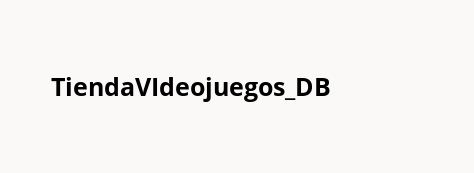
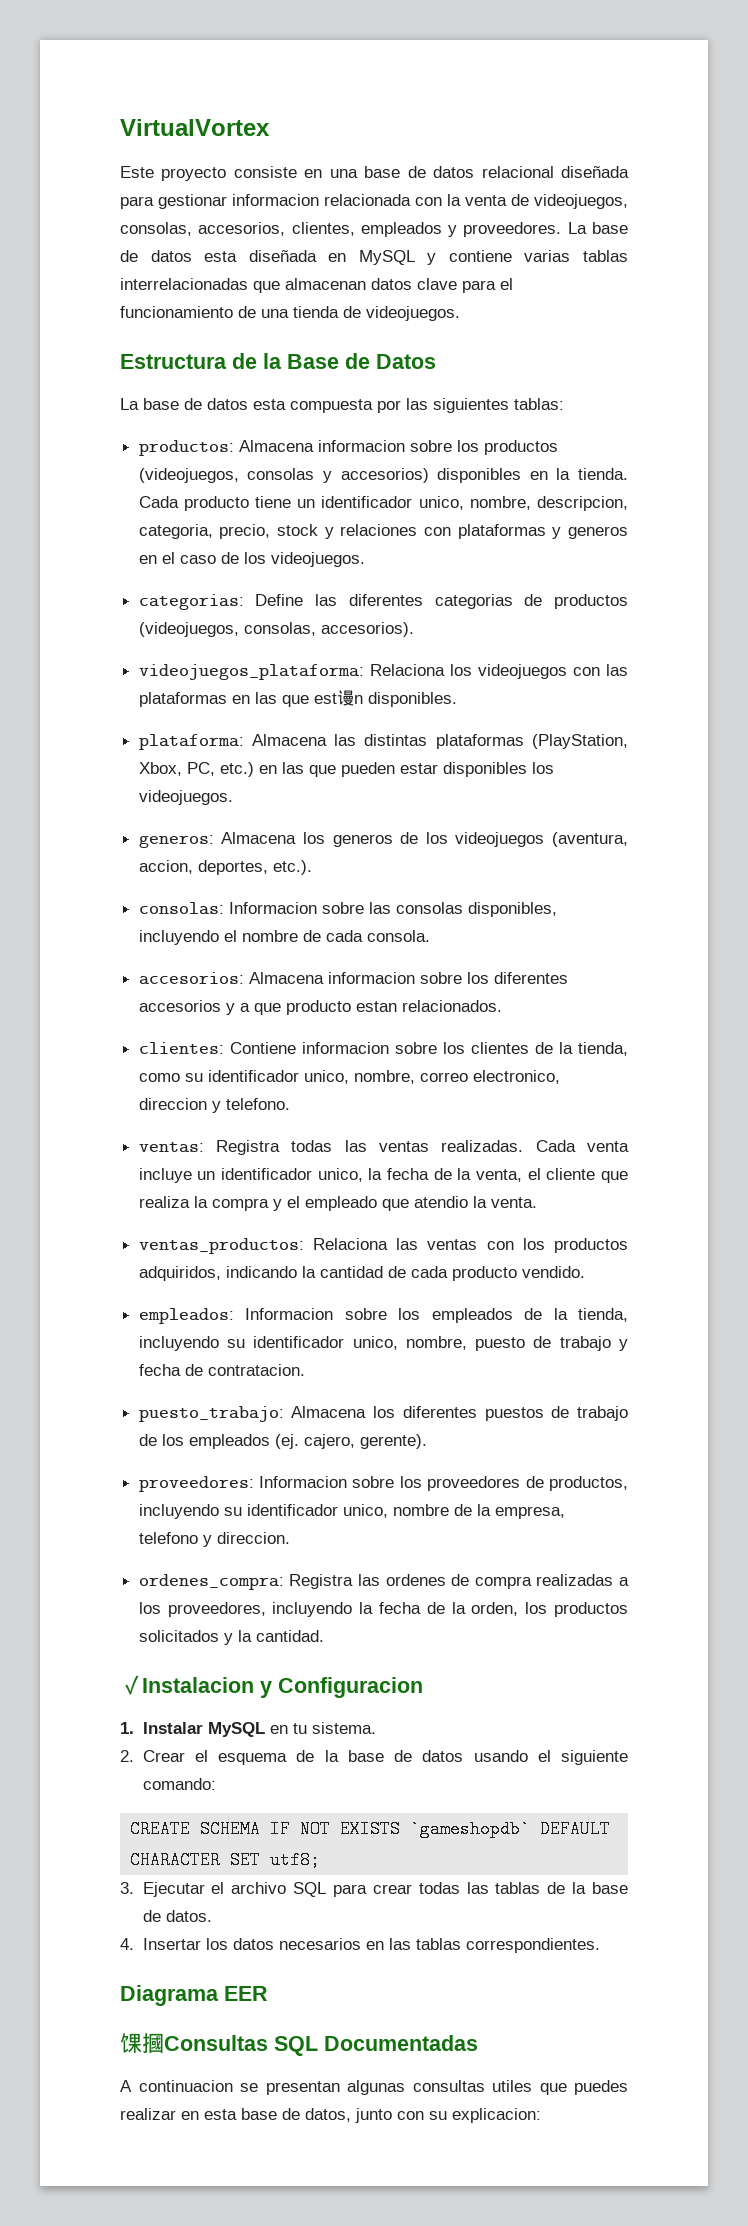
[51,77,331,102] TiendaVIdeojuegos_DB -> [120,119,270,136] [120,166,630,181] [120,194,628,209] [120,222,628,237] [120,250,628,265] [120,278,513,293] [120,306,460,321] [120,353,436,369] [120,398,564,413] [138,440,558,456] [138,468,628,483] [138,496,629,511] [138,524,629,539] [138,552,365,567] [138,594,629,610] [138,622,414,637] [138,664,628,680] [138,690,457,707] [138,734,628,750] [138,762,554,777] [138,790,233,805] [138,832,628,848] [138,860,312,875] [138,902,557,917] [138,930,430,945] [138,972,568,985] [138,1000,502,1015] [138,1042,629,1056] [138,1070,560,1084] [138,1098,290,1113] [138,1140,629,1155] [138,1168,629,1183] [138,1196,537,1211] [138,1238,629,1254] [138,1266,585,1281] [138,1308,628,1324] [138,1336,629,1351] [138,1364,305,1376] [138,1406,629,1422] [138,1434,427,1449] [138,1476,628,1492] [138,1504,565,1519] [138,1532,290,1547] [138,1574,629,1590] [138,1602,629,1617] [138,1630,324,1645] [120,1675,423,1698] [120,1722,376,1737] [120,1750,628,1765] [142,1778,216,1790] [130,1820,611,1838] [130,1851,321,1869] [120,1882,629,1897] [142,1910,212,1922] [120,1938,600,1953] [120,1985,268,2006] [120,2033,478,2056] [120,2080,628,2095] [120,2108,541,2123] VirtualVortex // Este proyecto consiste en una base de datos relacional diseñada para gestionar informacion relacionada con la venta de videojuegos, consolas, accesorios, clientes, empleados y proveedores. La base de datos esta diseñada en MySQL y contiene varias tablas interrelacionadas que almacenan datos clave para el funcionamiento de una tienda de videojuegos. // Estructura de la Base de Datos // La base de datos esta compuesta por las siguientes tablas: // productos: Almacena informacion sobre los productos (videojuegos, consolas y accesorios) disponibles en la tienda. Cada producto tiene un identificador unico, nombre, descripcion, categoria, precio, stock y relaciones con plataformas y generos en el caso de los videojuegos. // categorias: Define las diferentes categorias de productos (videojuegos, consolas, accesorios). // videojuegos_plataforma: Relaciona los videojuegos con las plataformas en las que est谩n disponibles. // plataforma: Almacena las distintas plataformas (PlayStation, Xbox, PC, etc.) en las que pueden estar disponibles los videojuegos. // generos: Almacena los generos de los videojuegos (aventura, accion, deportes, etc.). // consolas: Informacion sobre las consolas disponibles, incluyendo el nombre de cada consola. // accesorios: Almacena informacion sobre los diferentes accesorios y a que producto estan relacionados. // clientes: Contiene informacion sobre los clientes de la tienda, como su identificador unico, nombre, correo electronico, direccion y telefono. // ventas: Registra todas las ventas realizadas. Cada venta incluye un identificador unico, la fecha de la venta, el cliente que realiza la compra y el empleado que atendio la venta. // ventas_productos: Relaciona las ventas con los productos adquiridos, indicando la cantidad de cada producto vendido. // empleados: Informacion sobre los empleados de la tienda, incluyendo su identificador unico, nombre, puesto de trabajo y fecha de contratacion. // puesto_trabajo: Almacena los diferentes puestos de trabajo de los empleados (ej. cajero, gerente). // proveedores: Informacion sobre los proveedores de productos, incluyendo su identificador unico, nombre de la empresa, telefono y direccion. // ordenes_compra: Registra las ordenes de compra realizadas a los proveedores, incluyendo la fecha de la orden, los productos solicitados y la cantidad. // ✓Instalacion y Configuracion // 1. Instalar MySQL en tu sistema. // 2. Crear el esquema de la base de datos usando el siguiente comando: // CREATE SCHEMA IF NOT EXISTS `gameshopdb` DEFAULT CHARACTER SET utf8; // 3. Ejecutar el archivo SQL para crear todas las tablas de la base de datos. // 4. Insertar los datos necesarios en las tablas correspondientes. // Diagrama EER // 馃摑Consultas SQL Documentadas // A continuacion se presentan algunas consultas utiles que puedes realizar en esta base de datos, junto con su explicacion:

